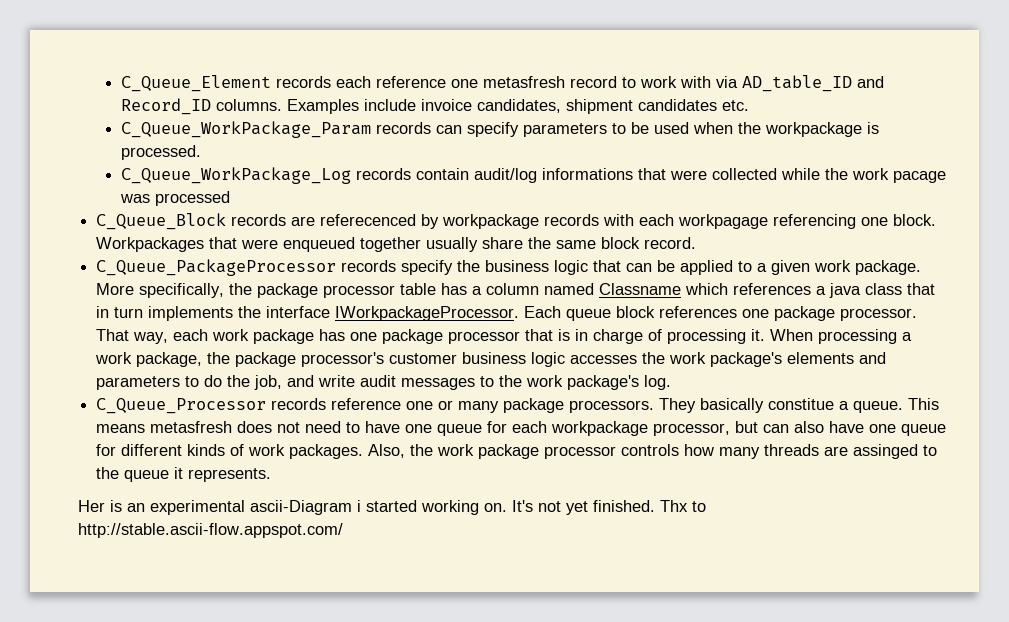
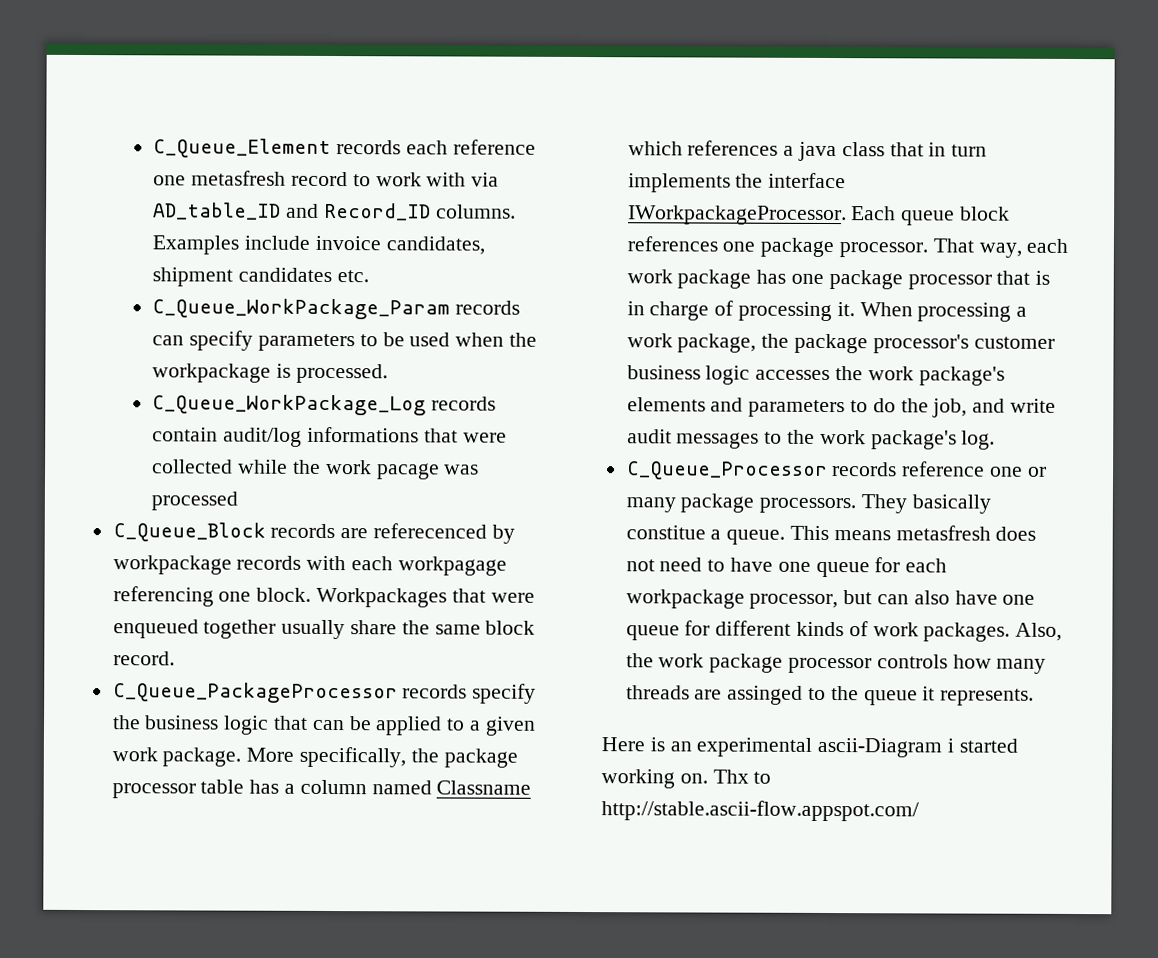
[78,500,105,512] Her -> [601,737,645,752] Here
[512,500,655,515] It's not yet finished. -> (708, 778) none

